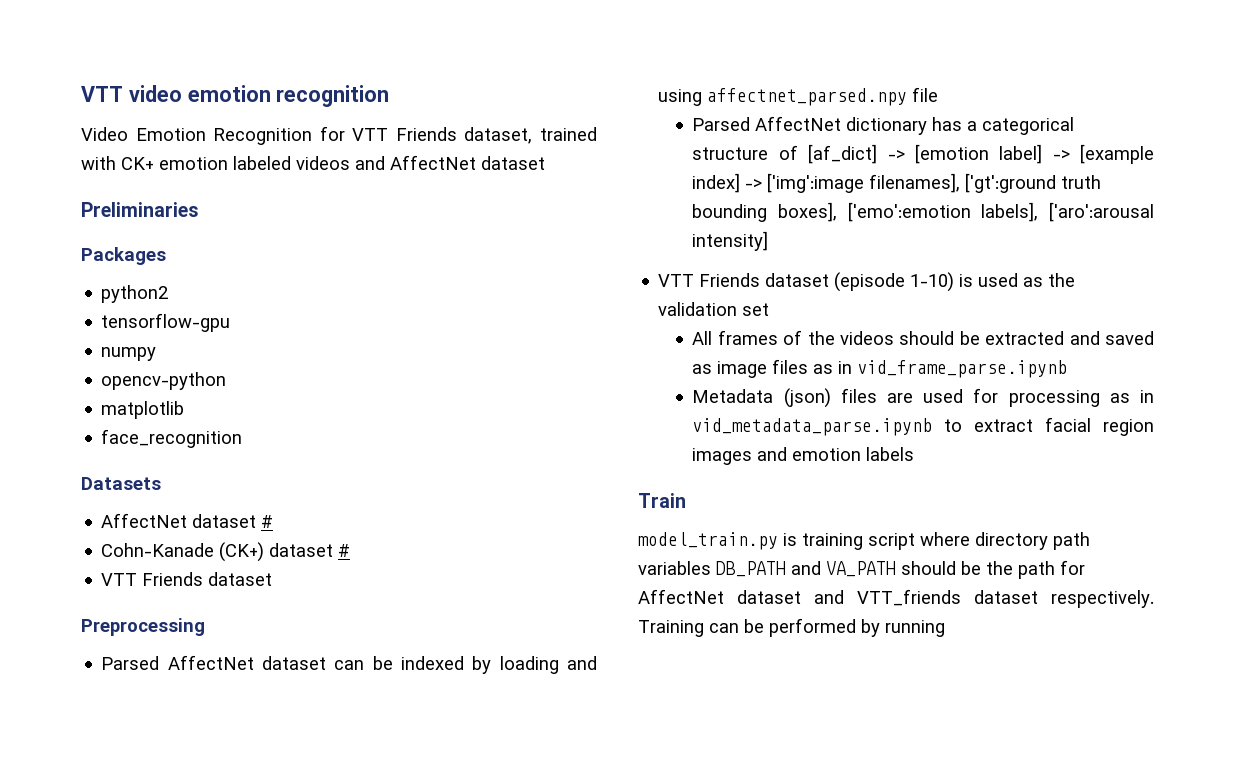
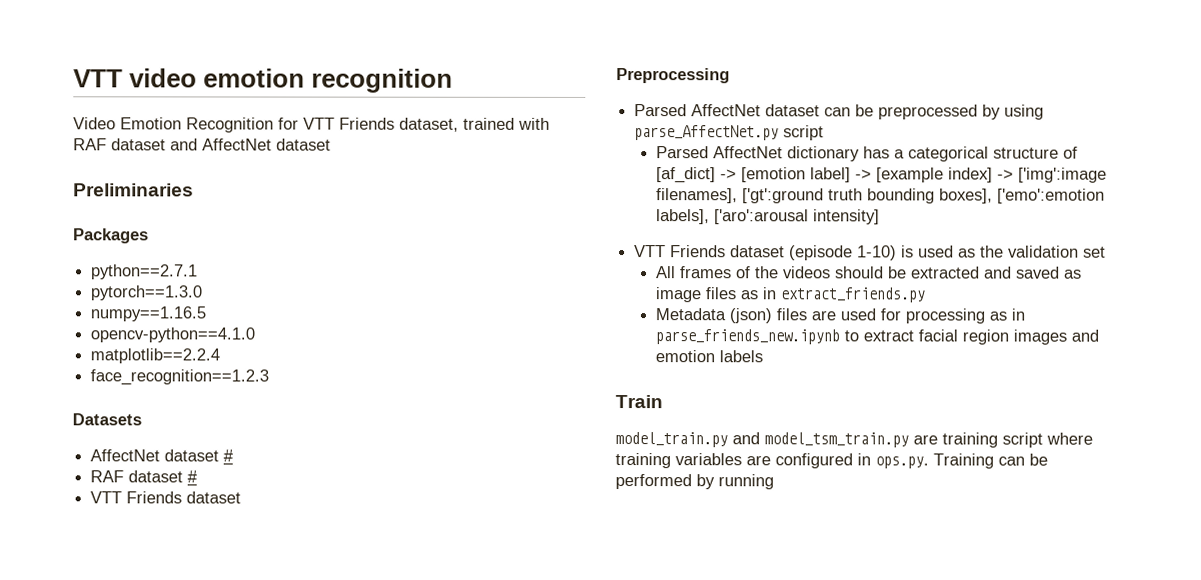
[121,156,350,170] CK+ emotion labeled videos -> [73,138,166,151] RAF dataset
[101,285,169,303] [101,313,231,332] [101,347,157,361] [101,372,227,390] [101,401,185,419] [101,429,243,448] python2 // tensorflow-gpu // numpy // opencv-python // matplotlib // face_recognition -> [91,264,199,280] [90,285,204,301] [90,306,207,322] [90,327,256,343] [90,348,221,364] [90,369,270,386] python==2.7.1 // pytorch==1.3.0 // numpy==1.16.5 // opencv-python==4.1.0 // matplotlib==2.2.4 // face_recognition==1.2.3
[101,542,265,562] Cohn-Kanade (CK+) -> [90,470,125,483] RAF
[401,656,597,674] [658,87,939,106] indexed by loading and using affectnet_parsed.npy file -> [878,104,1045,120] [634,125,825,141] preprocessed by using parse_AffectNet.py script
[857,360,1068,378] vid_frame_parse.ipynb -> [779,287,926,303] extract_friends.py
[692,418,933,436] vid_metadata_parse.ipynb -> [654,329,840,345] parse_friends_new.ipynb
[783,532,1090,550] [638,560,1085,579] [638,589,1154,608] is training script where directory path variables DB_PATH and VA_PATH should be the path for AffectNet dataset and VTT_friends dataset respectively. -> [732,432,1093,448] [615,453,929,469] and model_tsm_train.py are training script where training variables are configured in ops.py.

